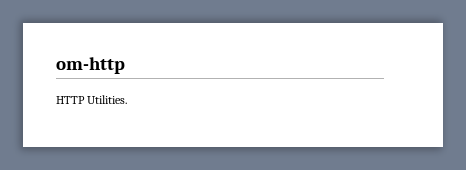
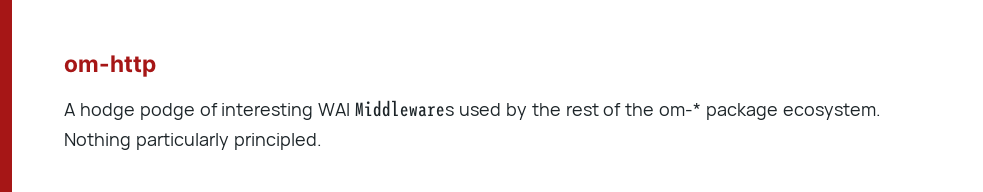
[56,95,128,104] HTTP Utilities. -> [64,100,881,120] [64,133,322,150] A hodge podge of interesting WAI Middlewares used by the rest of the om-* package ecosystem. Nothing particularly principled.

